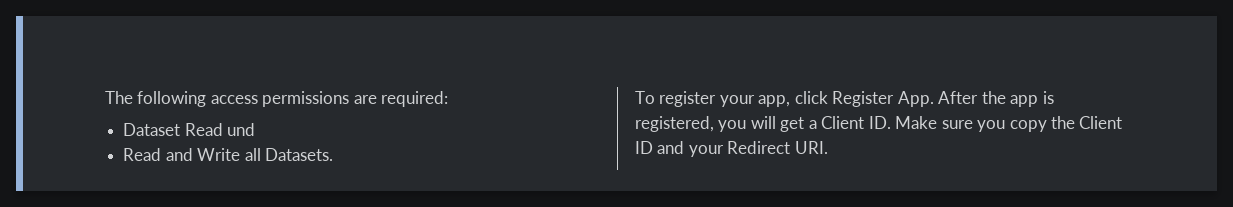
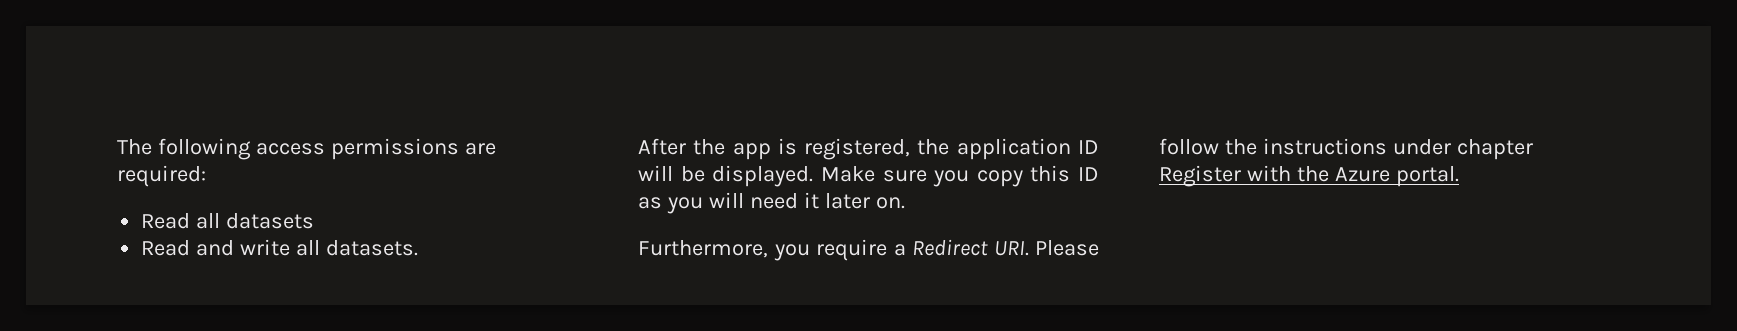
[123,123,256,136] Dataset Read und -> [141,213,315,229] Read all datasets
[197,148,333,161] [635,91,934,107] Write all Datasets. // To register your app, click Register App. -> [240,239,418,256] write all datasets. //
[718,116,1123,132] [635,141,828,157] you will get a Client ID. Make sure you copy the Client ID and your Redirect URI. -> [917,138,1099,160] [638,165,1099,187] [638,192,905,214] [638,239,1099,261] [1159,138,1533,160] [1159,165,1459,187] the application ID will be displayed. Make sure you copy this ID as you will need it later on. // Furthermore, you require a Redirect URI. Please follow the instructions under chapter Register with the Azure portal.

